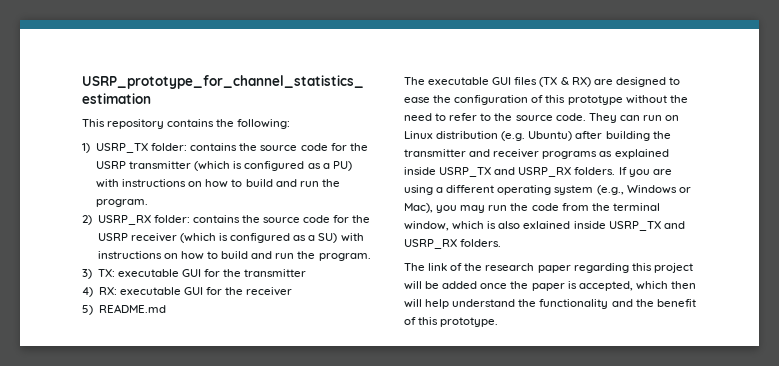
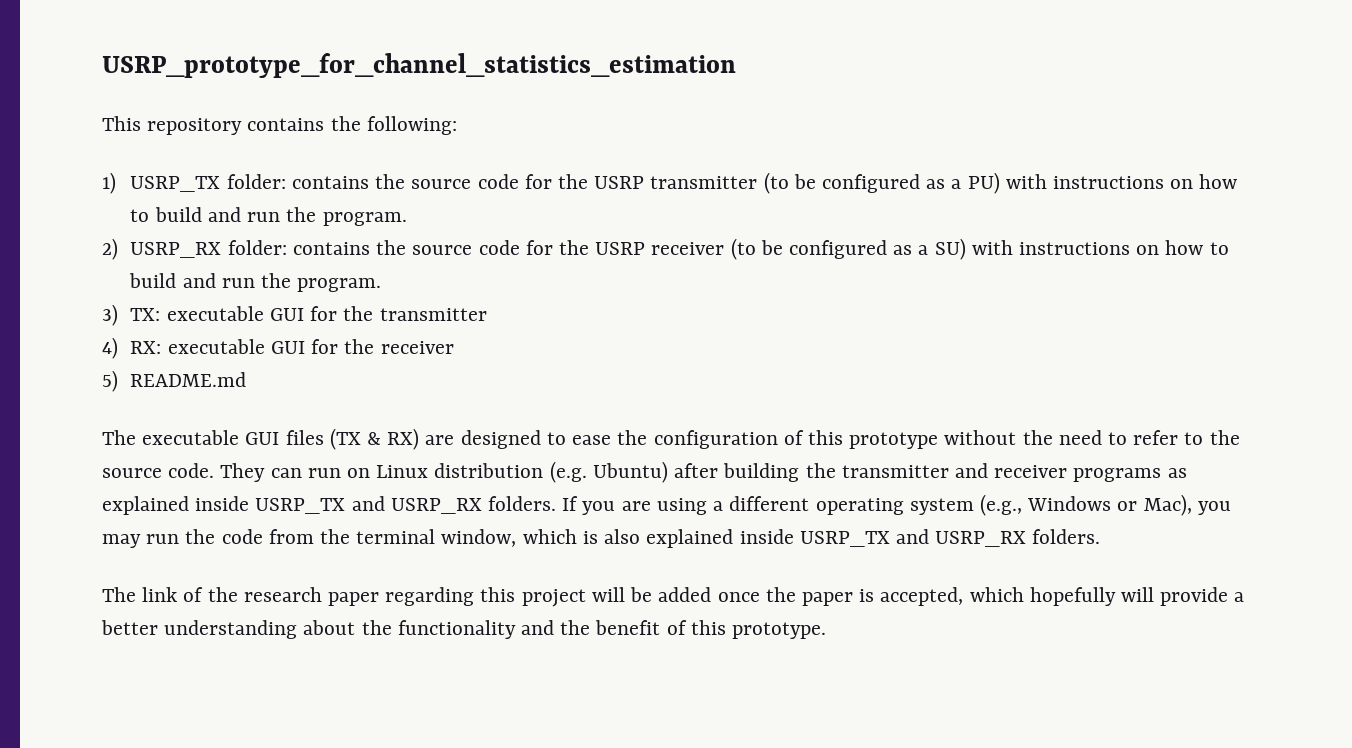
[194,161,243,171] (which is -> [763,172,816,194] (to be
[179,233,229,243] (which is -> [730,238,783,260] (to be
[523,221,571,229] exlained -> [646,529,734,548] explained
[670,281,696,289] [404,299,516,309] then will help understand -> [1029,587,1245,606] [101,620,356,639] hopefully will provide a better understanding about

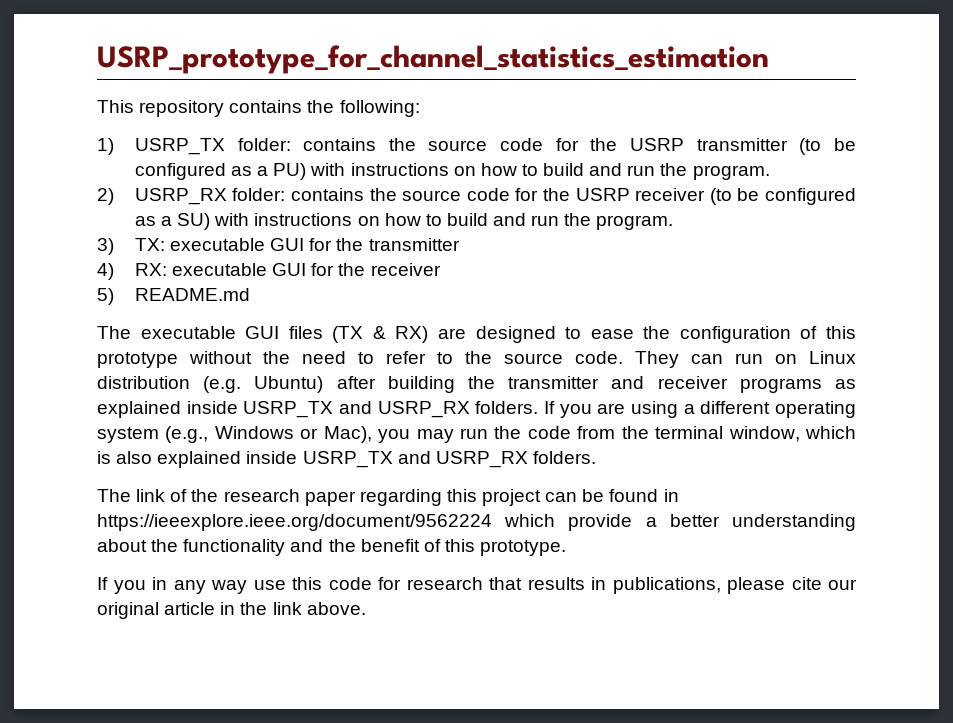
[591,587,1154,606] will be added once the paper is accepted, which hopefully will -> [545,489,679,502] [97,514,556,531] can be found in https://ieeexplore.ieee.org/document/9562224 which
(827, 630) none -> [97,577,857,594] [97,602,366,619] // If you in any way use this code for research that results in publications, please cite our original article in the link above.

